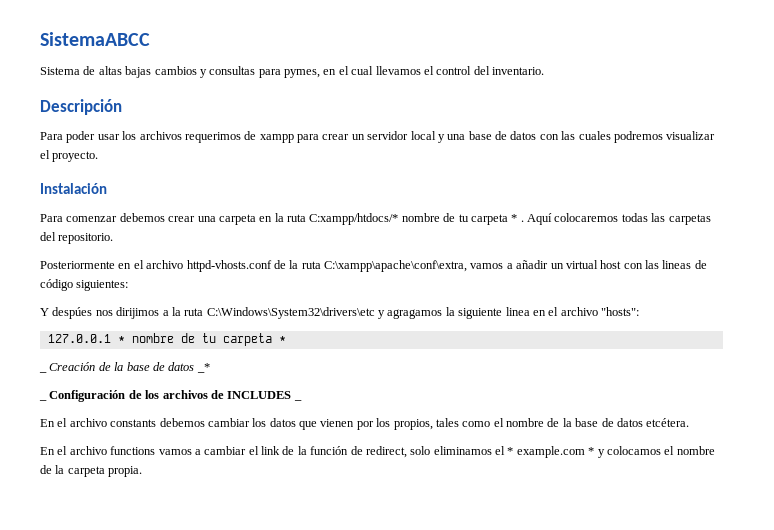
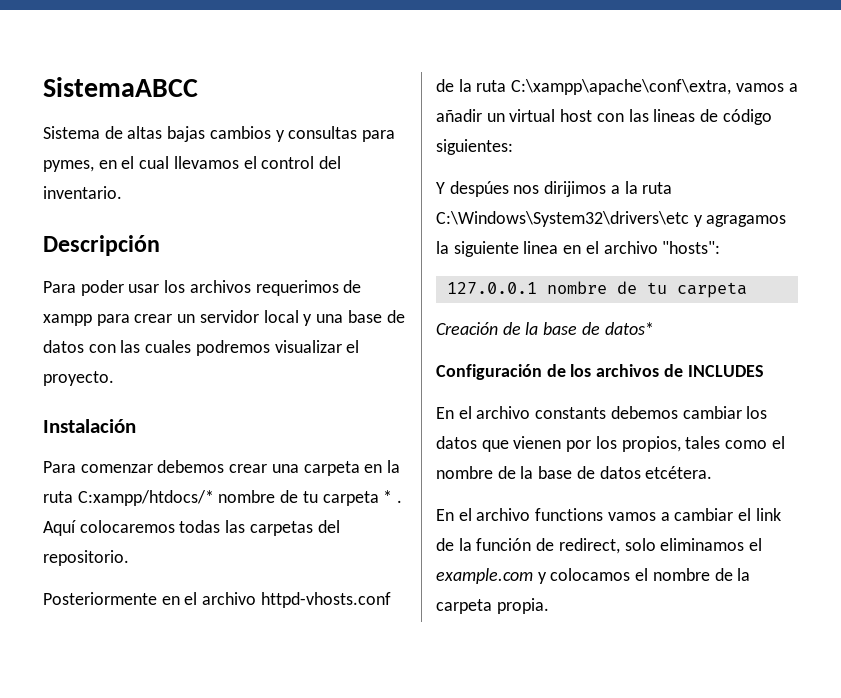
[117,333,286,346] [39,371,47,373] * nombre de tu carpeta * // _ -> [546,281,747,298] nombre de tu carpeta //
[168,362,210,373] [39,399,47,401] datos _* // _ -> [604,322,654,335] datos* //
[293,399,302,401] _ -> (764, 371) none
[507,446,595,458] * example.com * -> [436,568,533,584] example.com

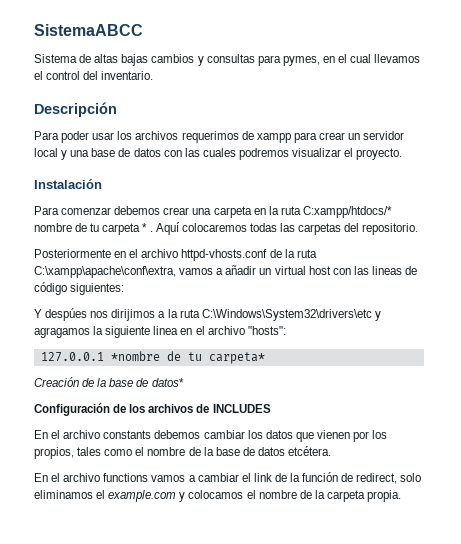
[546,281,747,298] nombre de tu carpeta -> [110,351,265,364] *nombre de tu carpeta*

